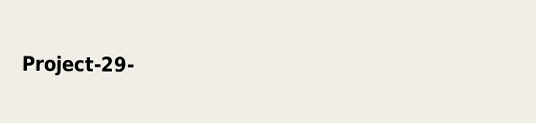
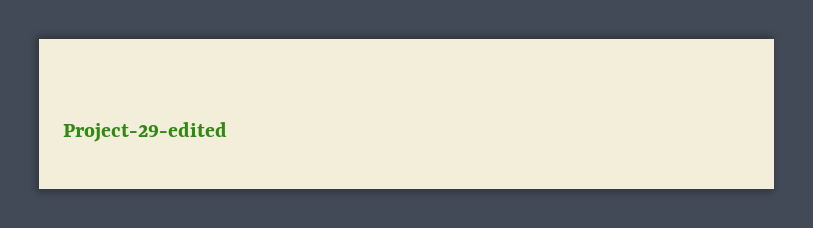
[21,54,135,77] Project-29- -> [63,122,227,142] Project-29-edited

